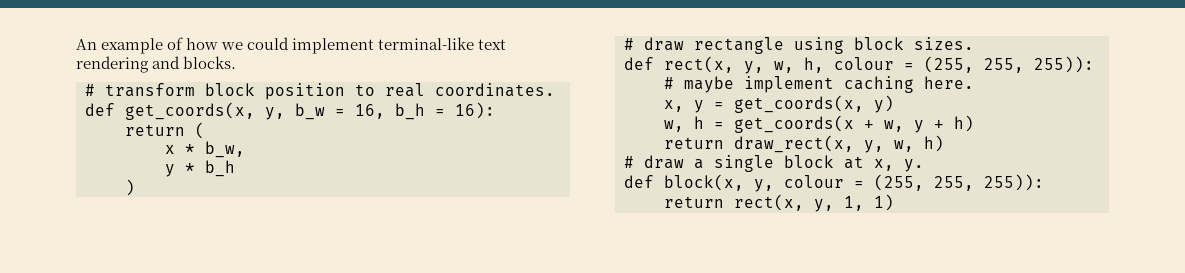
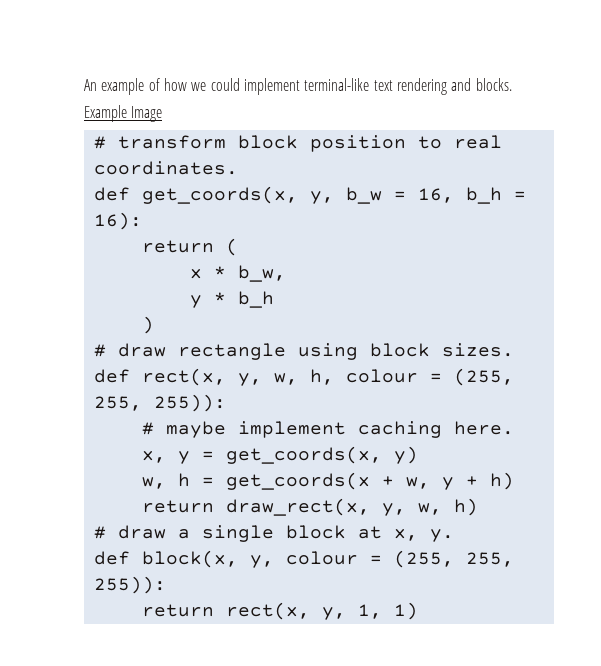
(237, 62) none -> [84,105,163,122] // Example Image

